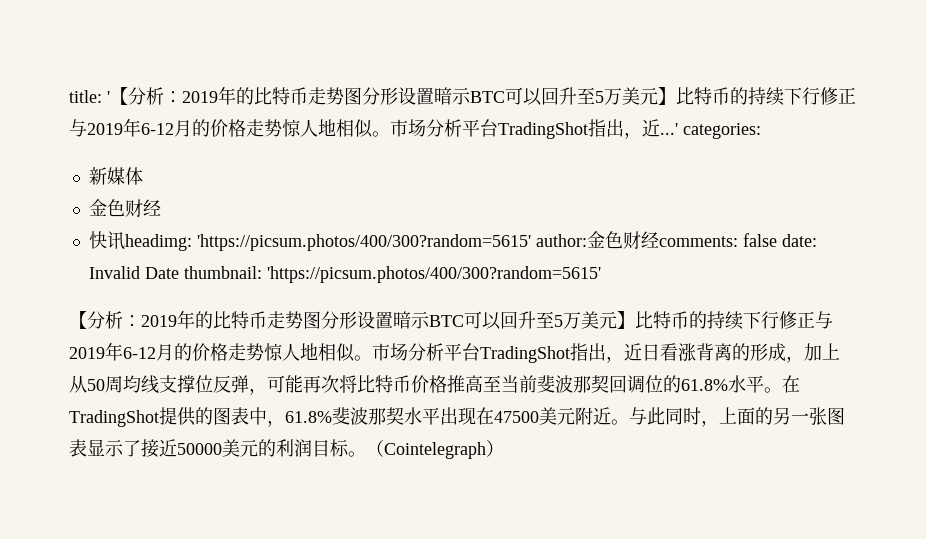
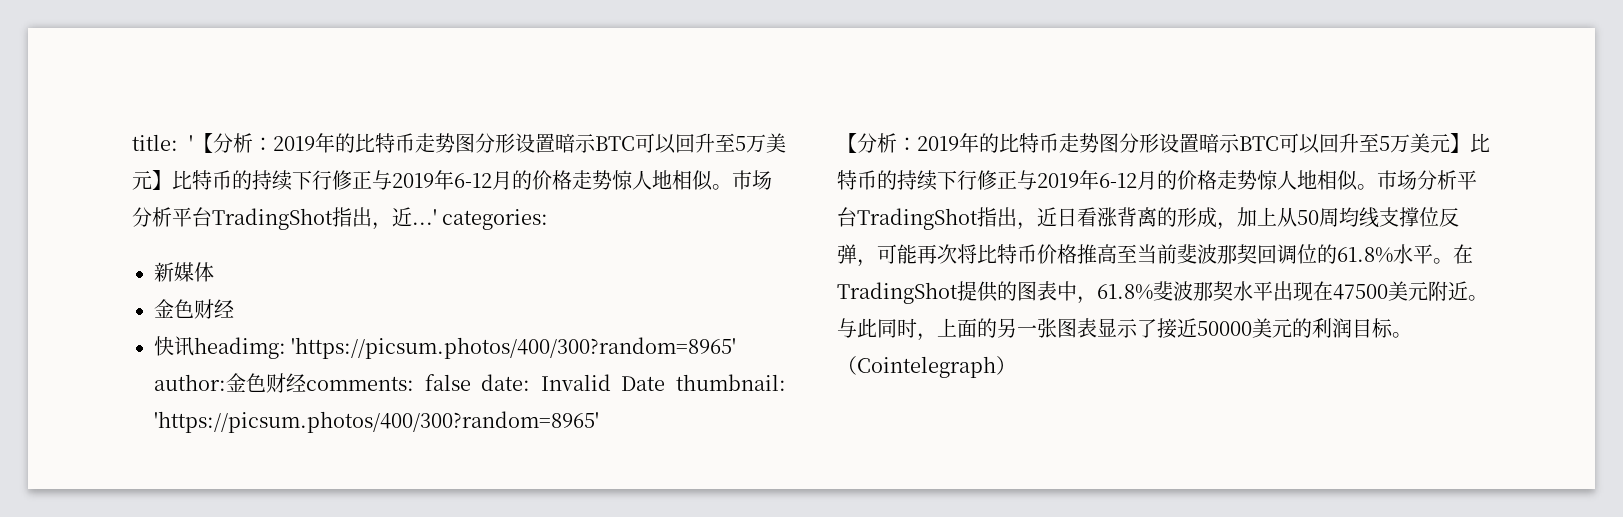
[196,234,531,251] 'https://picsum.photos/400/300?random=5615' -> [291,337,737,359] 'https://picsum.photos/400/300?random=8965'
[266,266,601,283] 'https://picsum.photos/400/300?random=5615' -> [154,411,599,433] 'https://picsum.photos/400/300?random=8965'

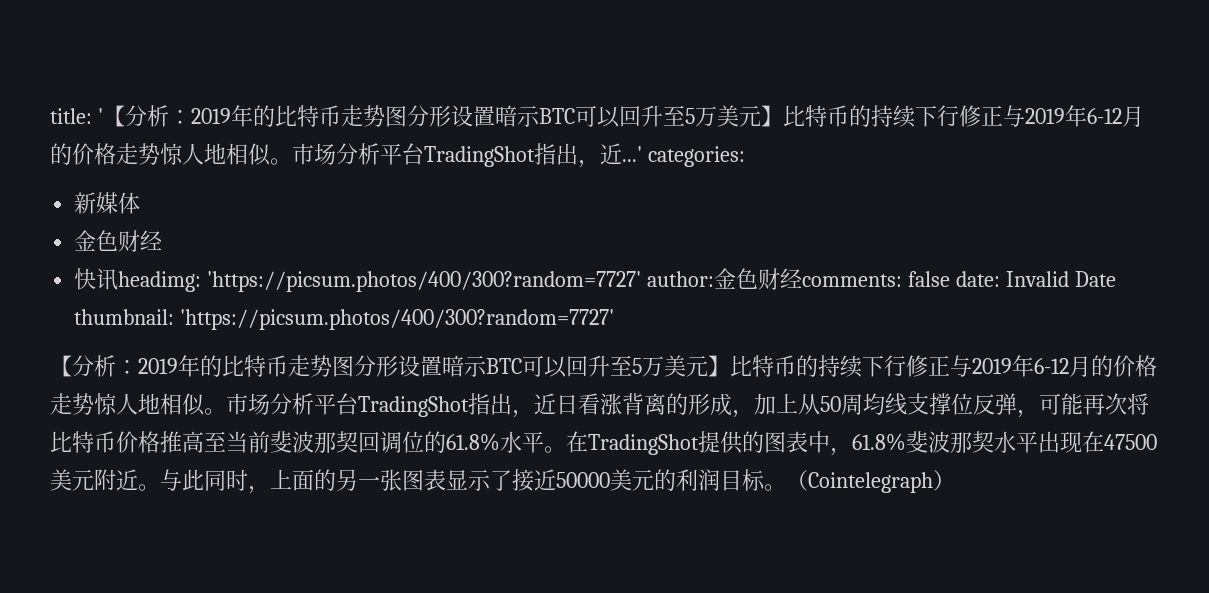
[291,337,737,359] 'https://picsum.photos/400/300?random=8965' -> [207,271,642,292] 'https://picsum.photos/400/300?random=7727'
[154,411,599,433] 'https://picsum.photos/400/300?random=8965' -> [180,309,615,330] 'https://picsum.photos/400/300?random=7727'

